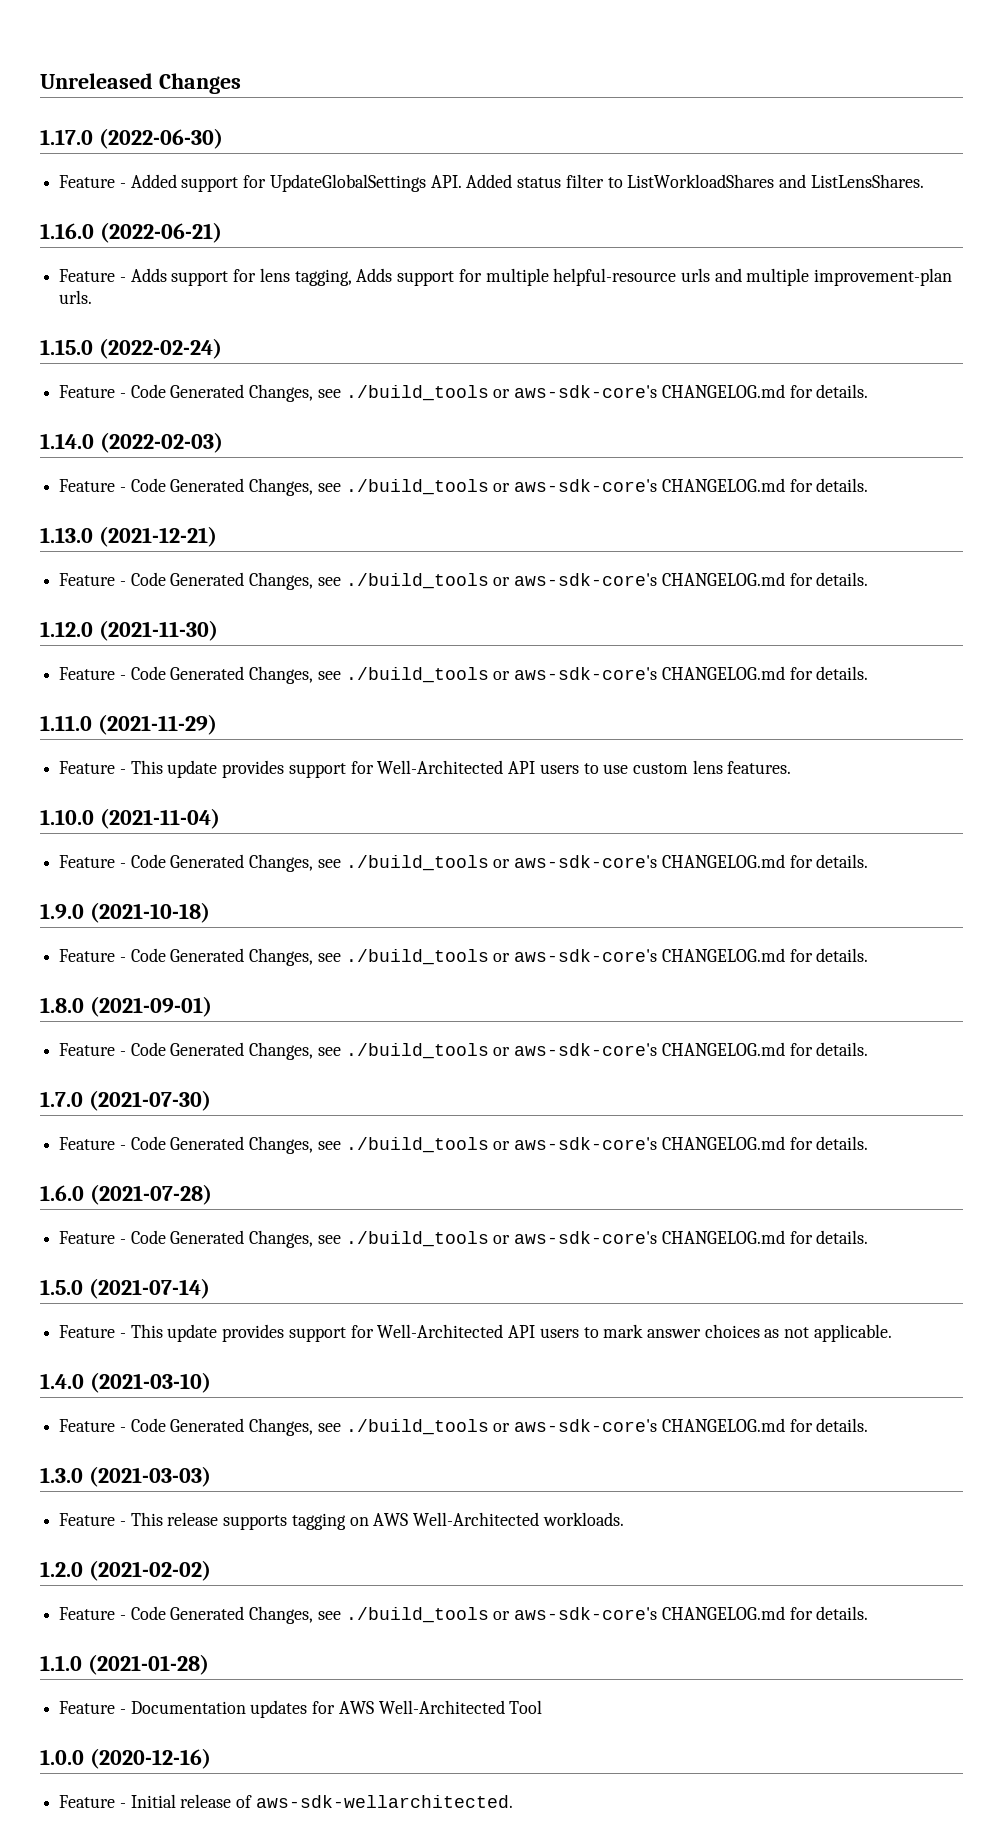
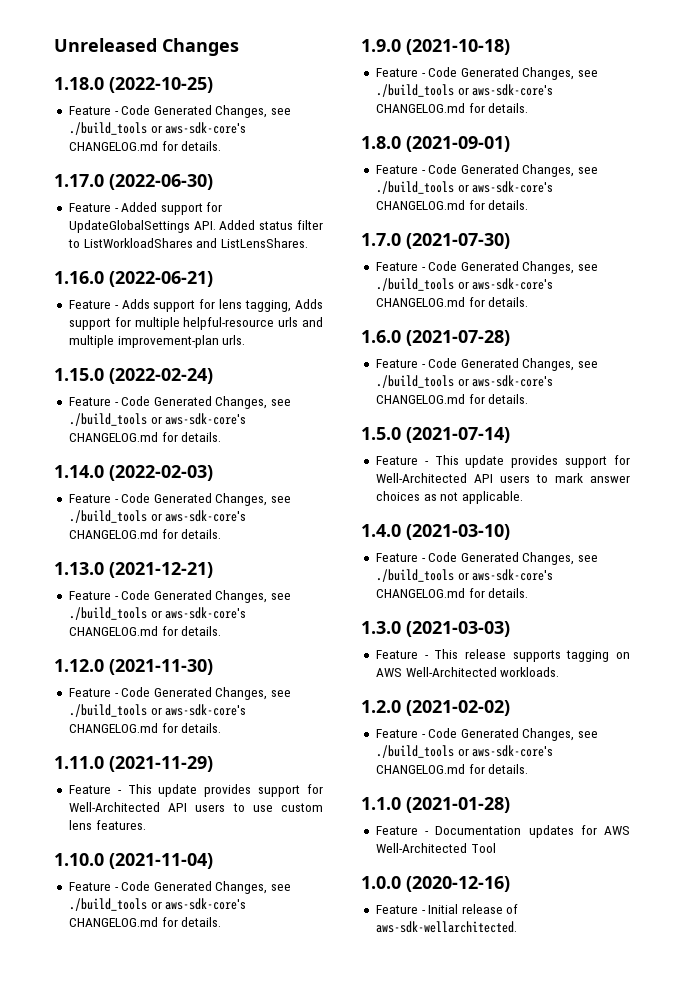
(241, 83) none -> [54,77,213,93] [68,105,292,118] [68,122,247,135] [68,141,222,151] // 1.18.0 (2022-10-25) // Feature - Code Generated Changes, see ./build_tools or aws-sdk-core's CHANGELOG.md for details.

